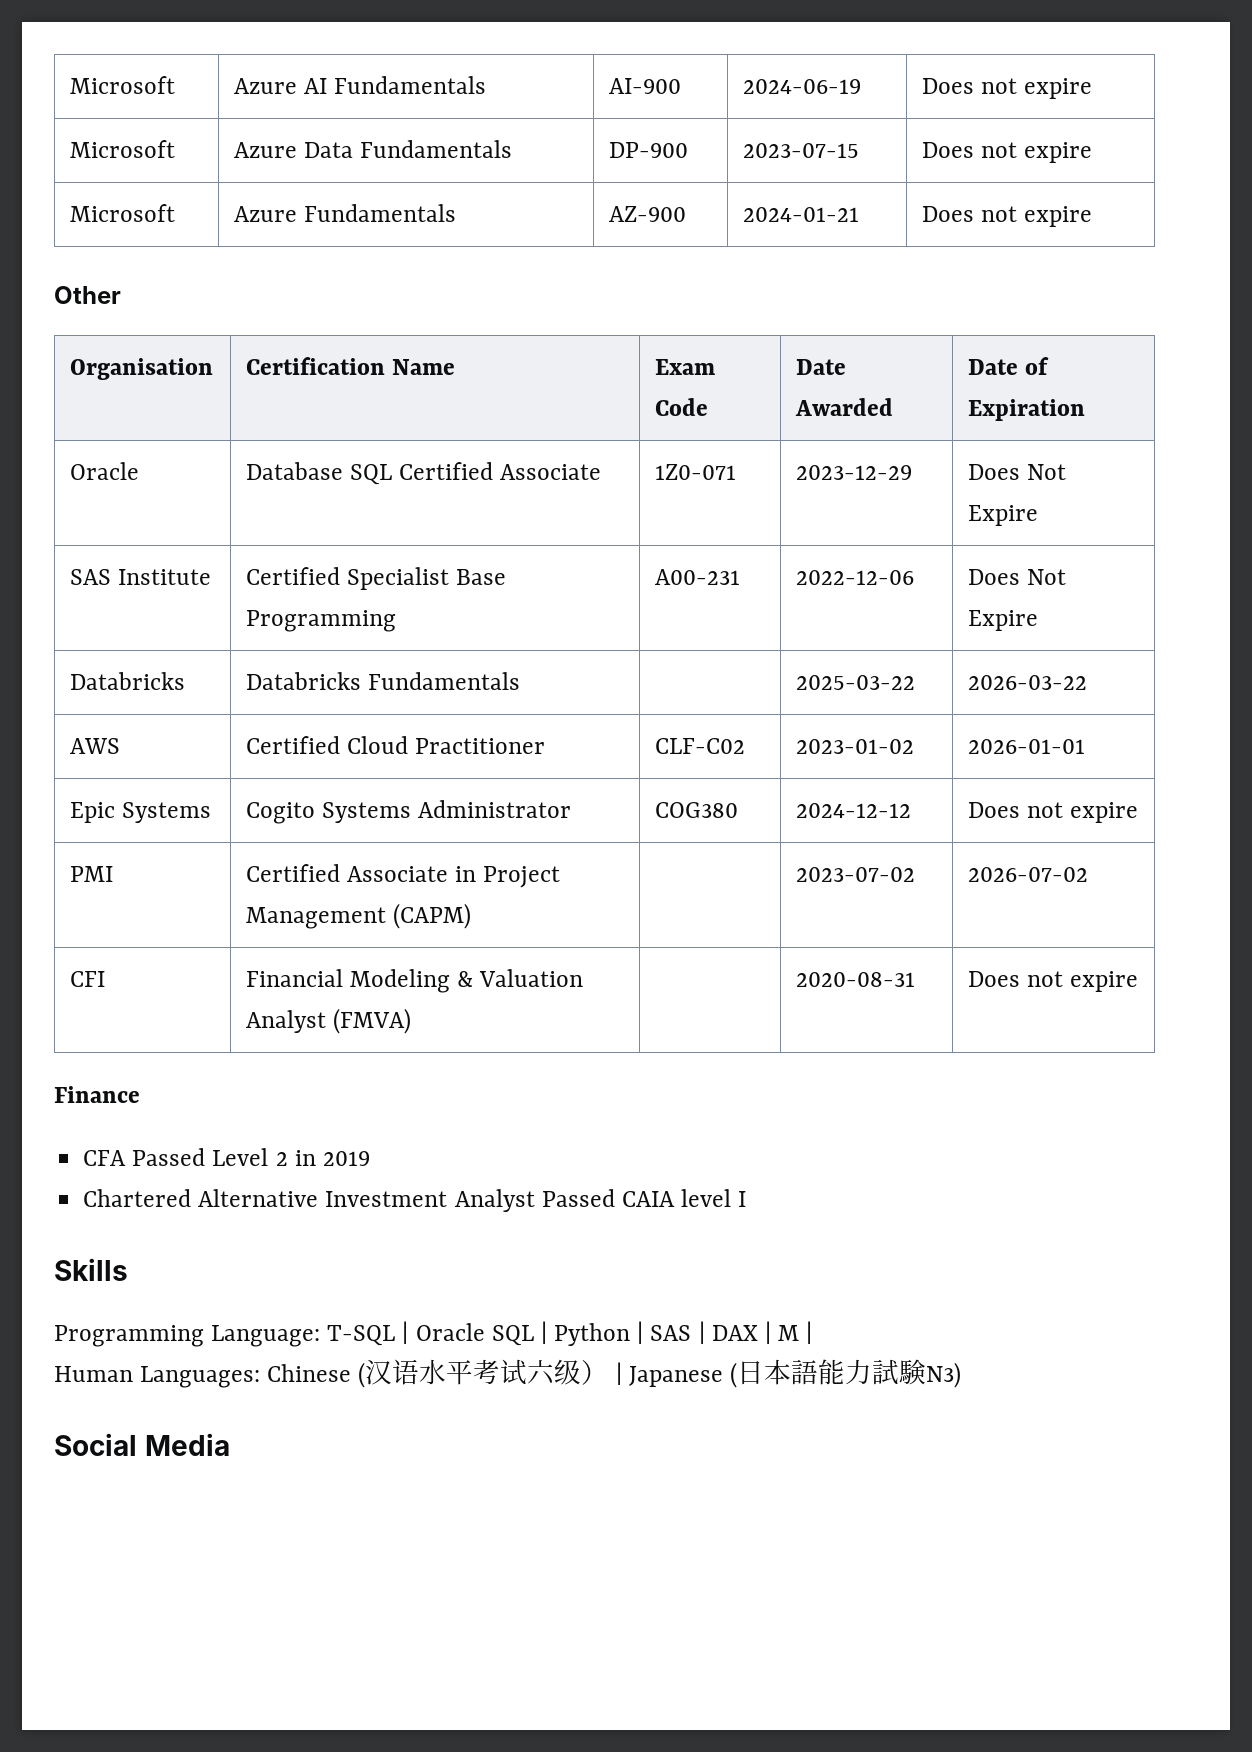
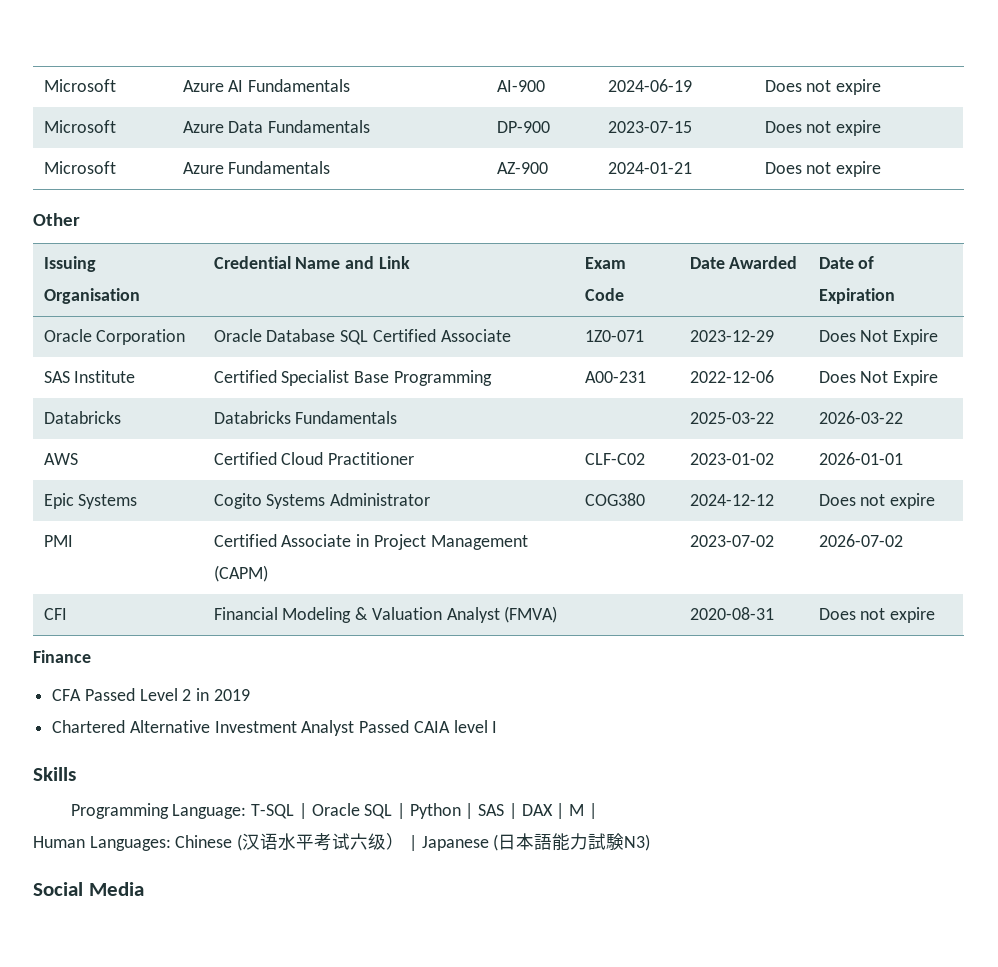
(121, 295) none -> [43,256,96,272] Issuing
[246,357,386,375] Certification -> [213,256,291,269] Credential
(456, 367) none -> [345,256,410,269] and Link
(140, 471) | -> [96,329,186,345] [213,329,262,342] Corporation | Oracle

